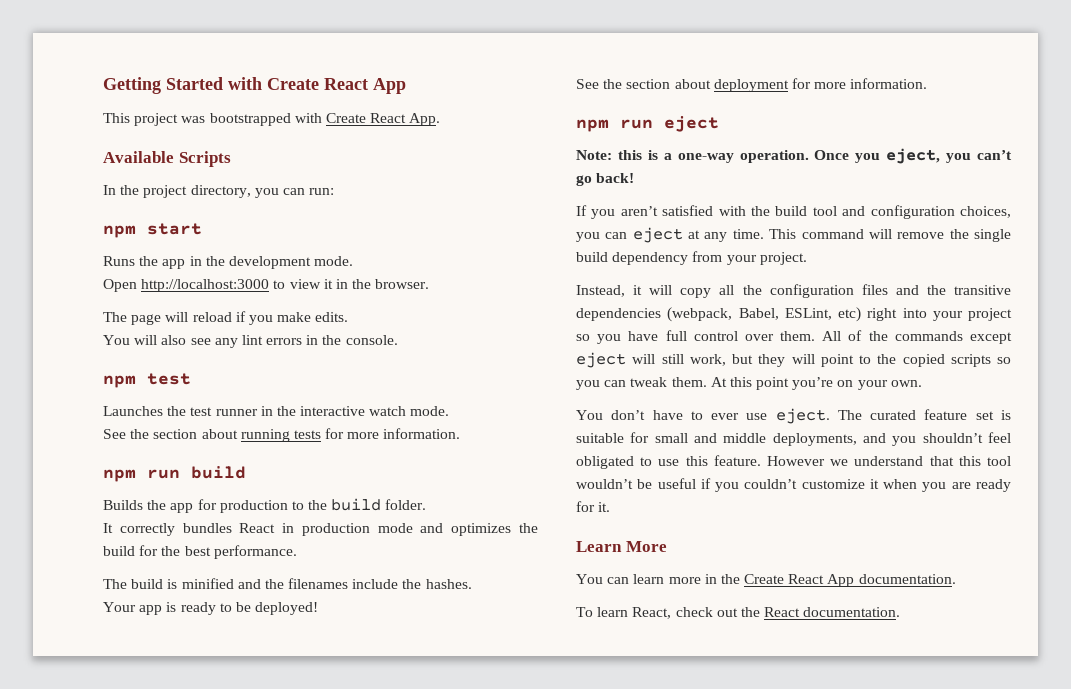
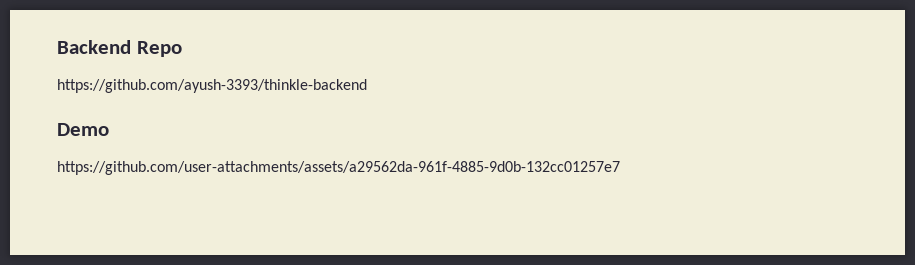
[103,77,406,94] [103,113,441,126] [103,151,231,167] [103,185,335,198] [103,223,202,238] [103,256,354,269] [103,279,430,292] [103,311,349,325] [103,335,398,348] [103,373,191,388] [103,406,450,416] [103,428,461,442] [103,466,246,482] [103,498,427,513] [103,523,538,536] [103,545,297,559] [103,578,472,589] [103,602,319,615] [576,78,928,92] [576,116,719,132] [576,148,1012,164] [576,173,635,186] [576,205,1011,219] [576,227,1011,243] [576,251,807,265] [576,284,1011,298] [576,307,1012,322] [576,330,1012,344] [576,352,1011,368] [576,377,922,390] [576,408,1011,424] [576,432,1011,446] [576,455,1011,469] [576,478,1011,492] [576,501,611,512] [576,541,667,552] [576,574,956,587] [576,607,901,619] Getting Started with Create React App // This project was bootstrapped with Create React App. // Available Scripts // In the project directory, you can run: // npm start // Runs the app in the development mode. // Open http://localhost:3000 to view it in the browser. // The page will reload if you make edits. // You will also see any lint errors in the console. // npm test // Launches the test runner in the interactive watch mode. // See the section about running tests for more information. // npm run build // Builds the app for production to the build folder. // It correctly bundles React in production mode and optimizes the build for the best performance. // The build is minified and the filenames include the hashes. // Your app is ready to be deployed! // See the section about deployment for more information. // npm run eject // Note: this is a one-way operation. Once you eject, you can’t go back! // If you aren’t satisfied with the build tool and configuration choices, you can eject at any time. This command will remove the single build dependency from your project. // Instead, it will copy all the configuration files and the transitive dependencies (webpack, Babel, ESLint, etc) right into your project so you have full control over them. All of the commands except eject will still work, but they will point to the copied scripts so you can tweak them. At this point you’re on your own. // You don’t have to ever use eject. The curated feature set is suitable for small and middle deployments, and you shouldn’t feel obligated to use this feature. However we understand that this tool wouldn’t be useful if you couldn’t customize it when you are ready for it. // Learn More // You can learn more in the Create React App documentation. // To learn React, check out the React documentation. -> [57,40,182,57] [57,79,367,93] [57,123,109,136] [57,161,620,175] Backend Repo // https://github.com/ayush-3393/thinkle-backend // Demo // https://github.com/user-attachments/assets/a29562da-961f-4885-9d0b-132cc01257e7

